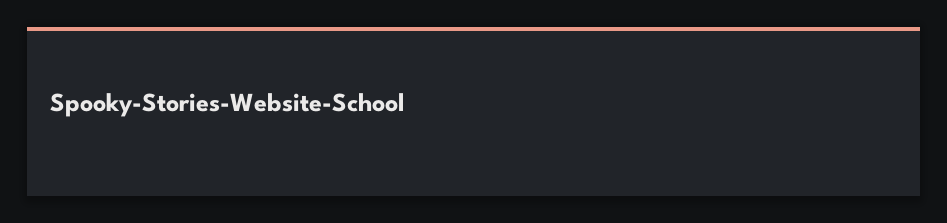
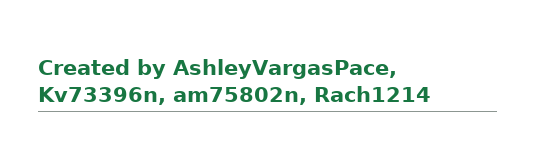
[50,93,404,117] Spooky-Stories-Website-School -> [38,59,397,79] [38,86,431,105] Created by AshleyVargasPace, Kv73396n, am75802n, Rach1214

